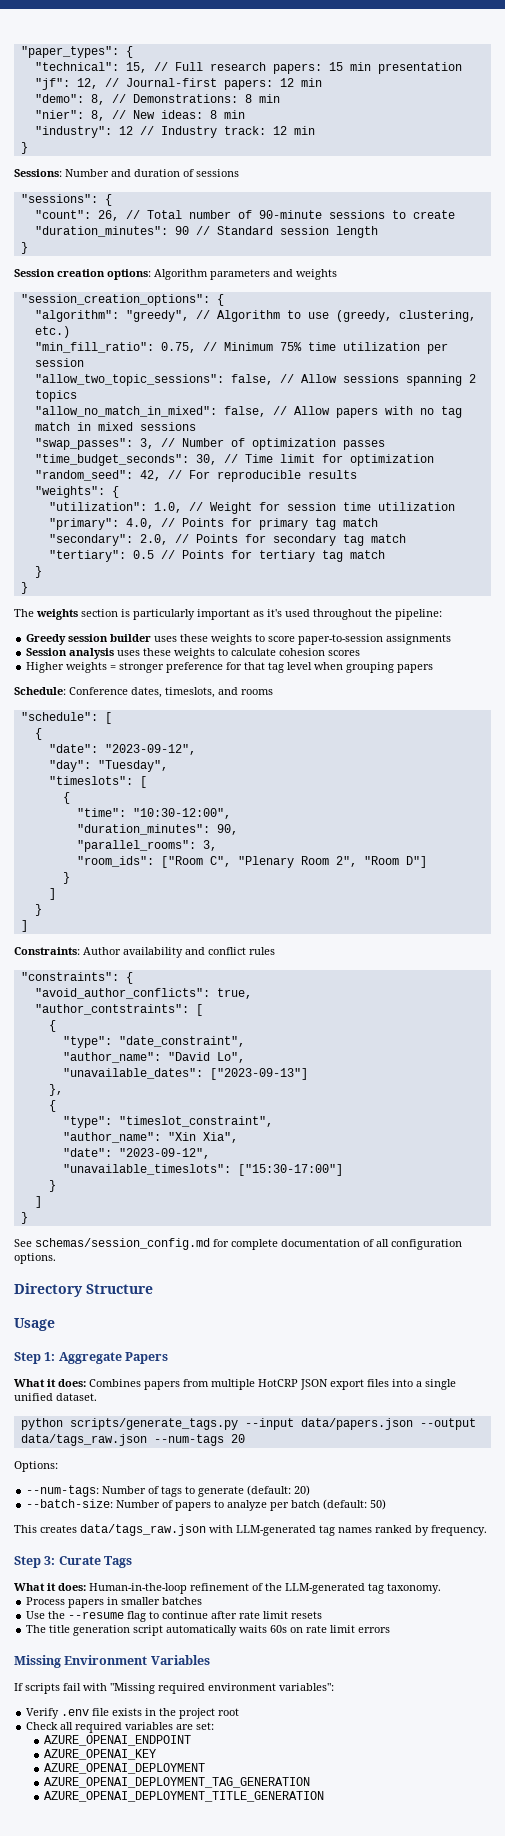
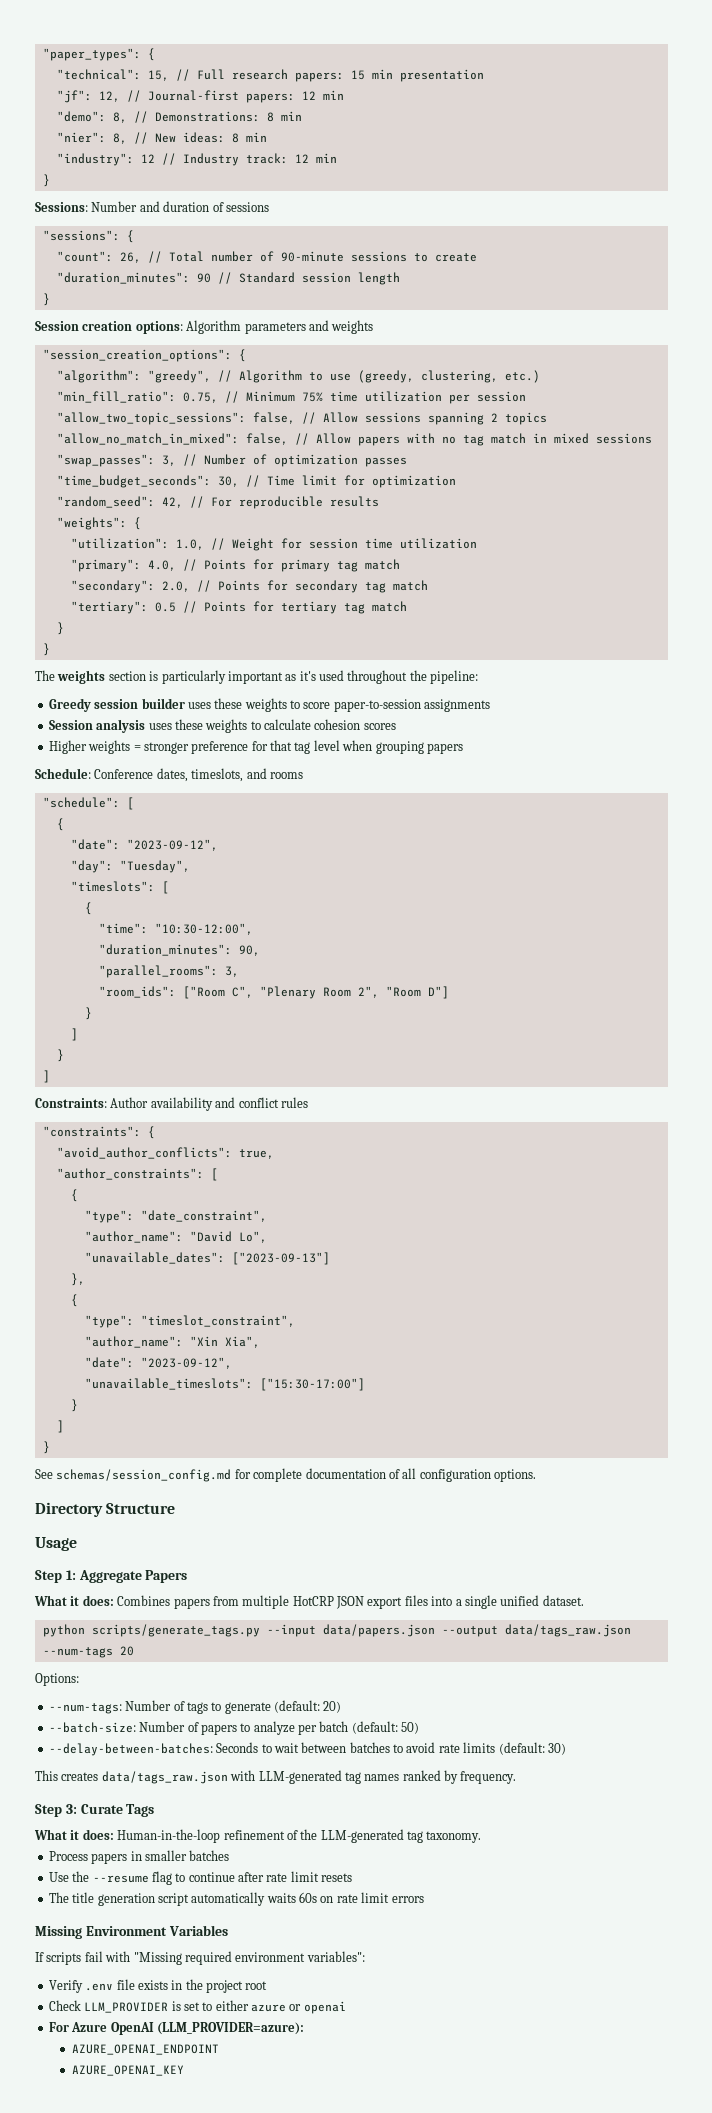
[34,1004,189,1015] "author_contstraints": -> [56,1168,204,1180] "author_constraints":
(387, 1504) none -> [48,1742,566,1756] // --delay-between-batches: Seconds to wait between batches to avoid rate limits (default: 30)
[60,1722,215,1733] all required variables are set: -> [84,2000,346,2014] [48,2022,304,2035] LLM_PROVIDER is set to either azure or openai // For Azure OpenAI (LLM_PROVIDER=azure):
[44,1763,206,1774] [44,1777,311,1788] [44,1791,325,1802] // AZURE_OPENAI_DEPLOYMENT // AZURE_OPENAI_DEPLOYMENT_TAG_GENERATION // AZURE_OPENAI_DEPLOYMENT_TITLE_GENERATION -> (184, 2070) none

